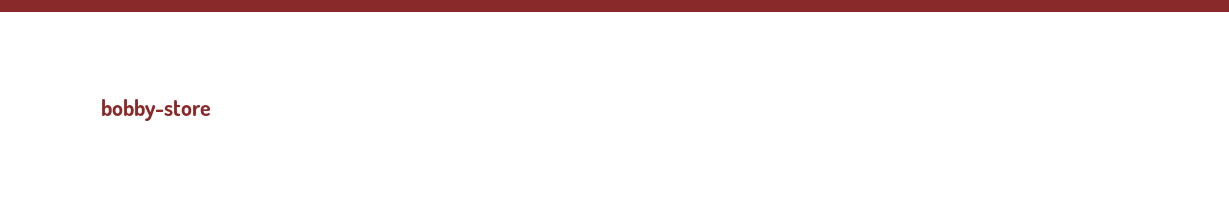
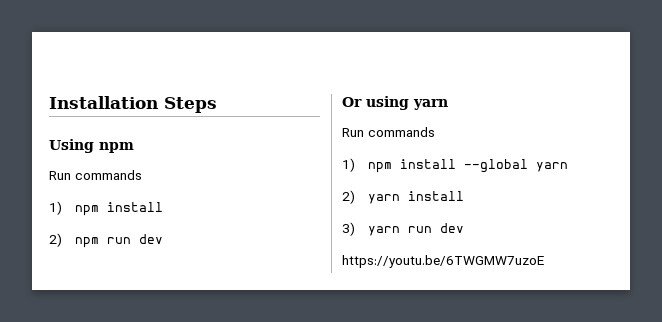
[101,99,211,121] bobby-store -> [49,96,217,113] [49,139,134,153] [49,170,142,180] [49,201,164,216] [49,233,164,248] [342,96,448,110] [342,127,435,137] [342,158,569,173] [342,190,465,204] [342,222,465,236] [342,255,544,268] Installation Steps // Using npm // Run commands // 1) npm install // 2) npm run dev // Or using yarn // Run commands // 1) npm install --global yarn // 2) yarn install // 3) yarn run dev // https://youtu.be/6TWGMW7uzoE

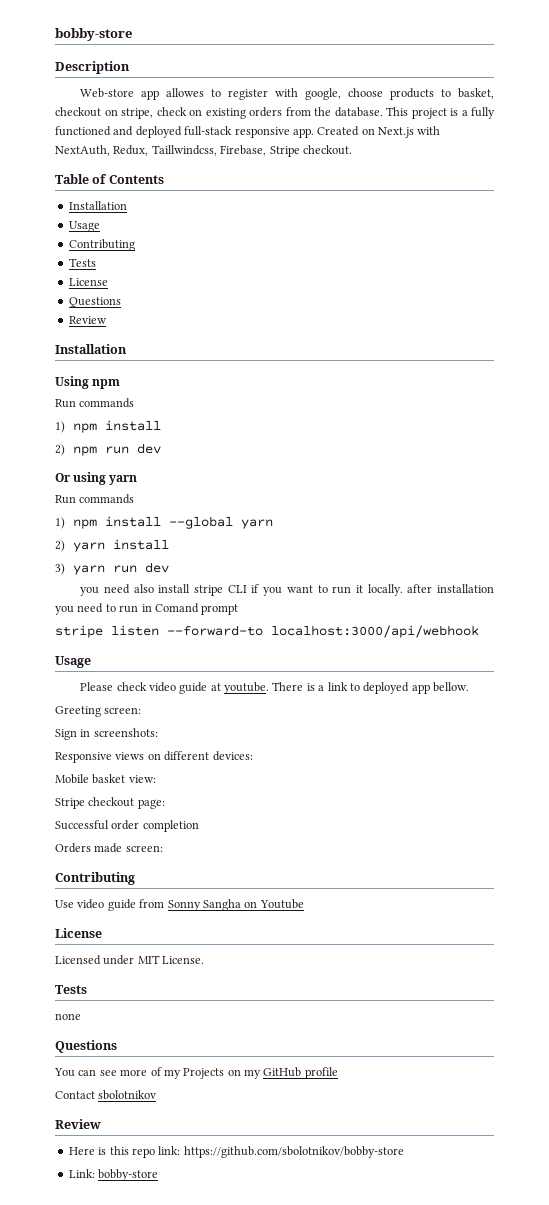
[49,96,217,113] Installation Steps -> [55,28,132,41] [55,61,130,74] [80,88,495,100] [55,107,495,119] [55,126,441,138] [55,145,352,157] [55,174,164,184] [68,201,127,210] [68,221,100,232] [68,239,135,251] [68,258,96,267] [68,278,108,286] [68,297,121,308] [68,316,107,324] [55,344,127,354] bobby-store // Description // Web-store app allowes to register with google, choose products to basket, checkout on stripe, check on existing orders from the database. This project is a fully functioned and deployed full-stack responsive app. Created on Next.js with NextAuth, Redux, Taillwindcss, Firebase, Stripe checkout. // Table of Contents // Installation // Usage // Contributing // Tests // License // Questions // Review // Installation
[342,255,544,268] https://youtu.be/6TWGMW7uzoE -> [80,584,495,596] [55,603,239,615] [55,625,479,638] [55,656,91,668] [80,682,470,694] [55,706,142,717] [55,728,158,740] [55,751,253,763] [55,774,156,784] [55,797,165,809] [55,820,199,832] [55,843,163,853] [55,872,135,885] [55,899,304,911] [55,928,102,938] [55,955,205,965] [55,985,87,994] [55,1013,81,1020] [55,1040,117,1053] [54,1067,338,1079] [55,1090,158,1100] [55,1119,101,1129] [68,1146,404,1158] [68,1169,159,1181] you need also install stripe CLI if you want to run it locally. after installation you need to run in Comand prompt // stripe listen --forward-to localhost:3000/api/webhook // Usage // Please check video guide at youtube. There is a link to deployed app bellow. // Greeting screen: // Sign in screenshots: // Responsive views on different devices: // Mobile basket view: // Stripe checkout page: // Successful order completion // Orders made screen: // Contributing // Use video guide from Sonny Sangha on Youtube // License // Licensed under MIT License. // Tests // none // Questions // You can see more of my Projects on my GitHub profile // Contact sbolotnikov // Review // Here is this repo link: https://github.com/sbolotnikov/bobby-store // Link: bobby-store

